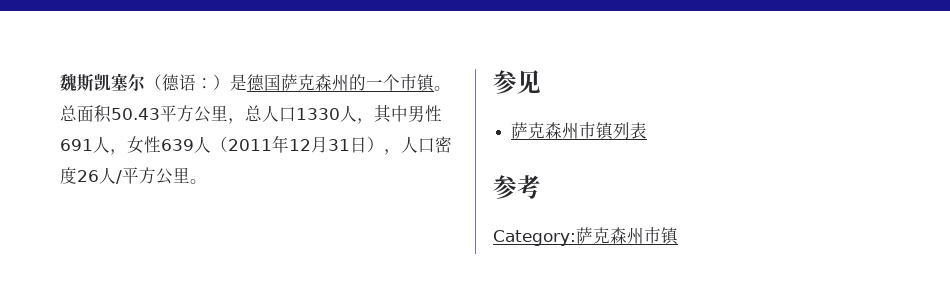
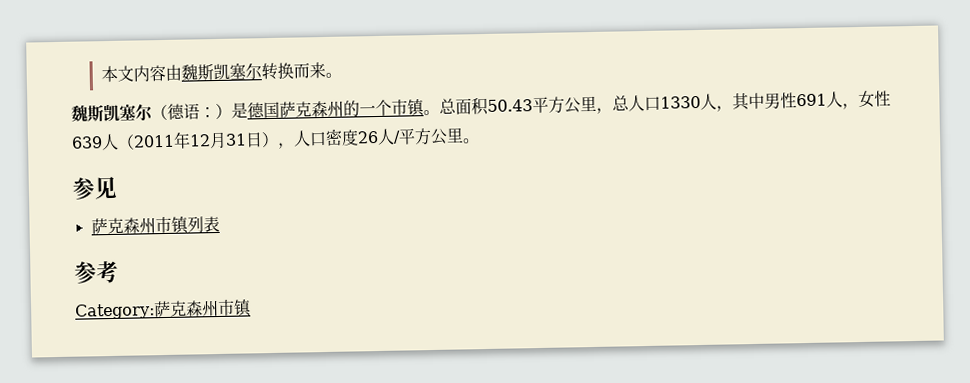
(60, 82) none -> [100,61,342,83] 本文内容由魏斯凯塞尔转换而来。 //

